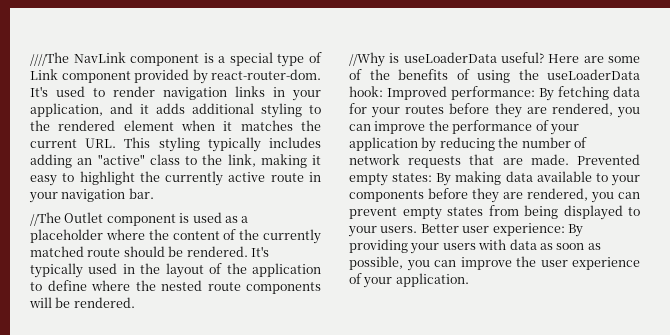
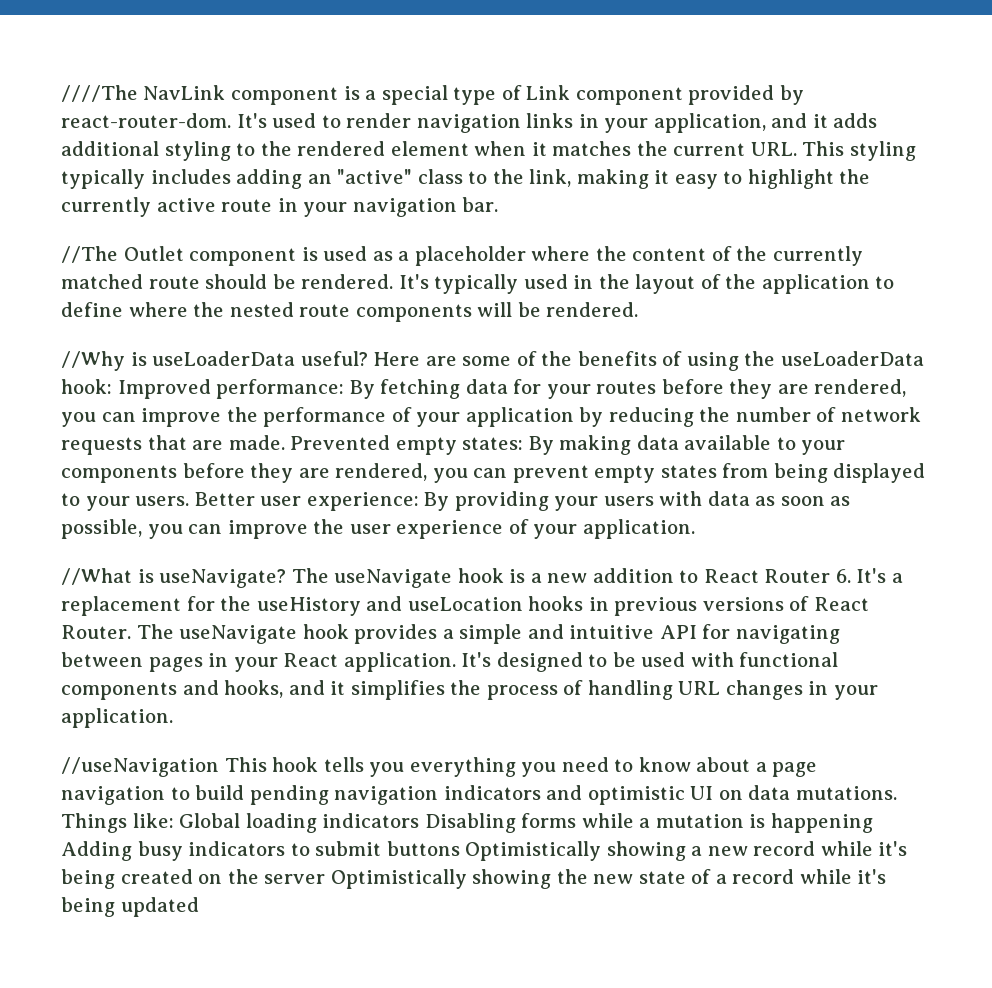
(469, 280) none -> [61,568,904,588] [61,596,869,616] [61,624,840,644] [61,652,839,672] [61,680,878,700] [61,708,173,728] [61,757,818,777] [61,785,897,805] [61,813,873,833] [61,841,908,861] [61,869,887,889] [61,897,199,917] // //What is useNavigate? The useNavigate hook is a new addition to React Router 6. It's a replacement for the useHistory and useLocation hooks in previous versions of React Router. The useNavigate hook provides a simple and intuitive API for navigating between pages in your React application. It's designed to be used with functional components and hooks, and it simplifies the process of handling URL changes in your application. // //useNavigation This hook tells you everything you need to know about a page navigation to build pending navigation indicators and optimistic UI on data mutations. Things like: Global loading indicators Disabling forms while a mutation is happening Adding busy indicators to submit buttons Optimistically showing a new record while it's being created on the server Optimistically showing the new state of a record while it's being updated

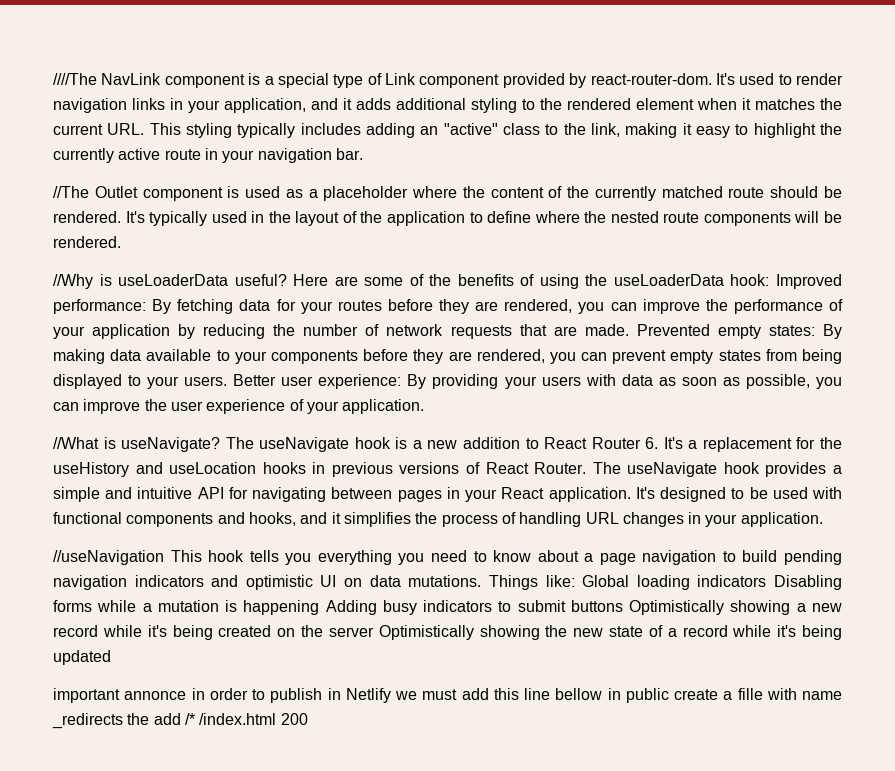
(199, 907) none -> [53,688,842,703] [52,713,308,729] // important annonce in order to publish in Netlify we must add this line bellow in public create a fille with name _redirects the add /* /index.html 200

